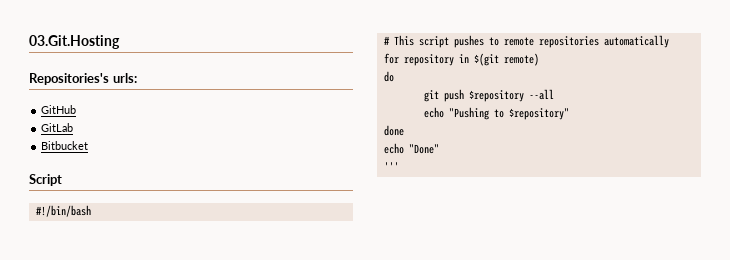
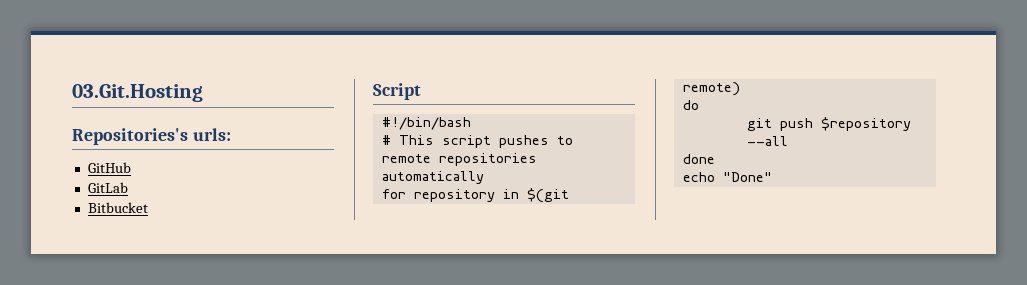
[423,107,569,120] // echo "Pushing to $repository" -> (788, 141) none
[383,162,399,171] // ''' -> (772, 177) none

